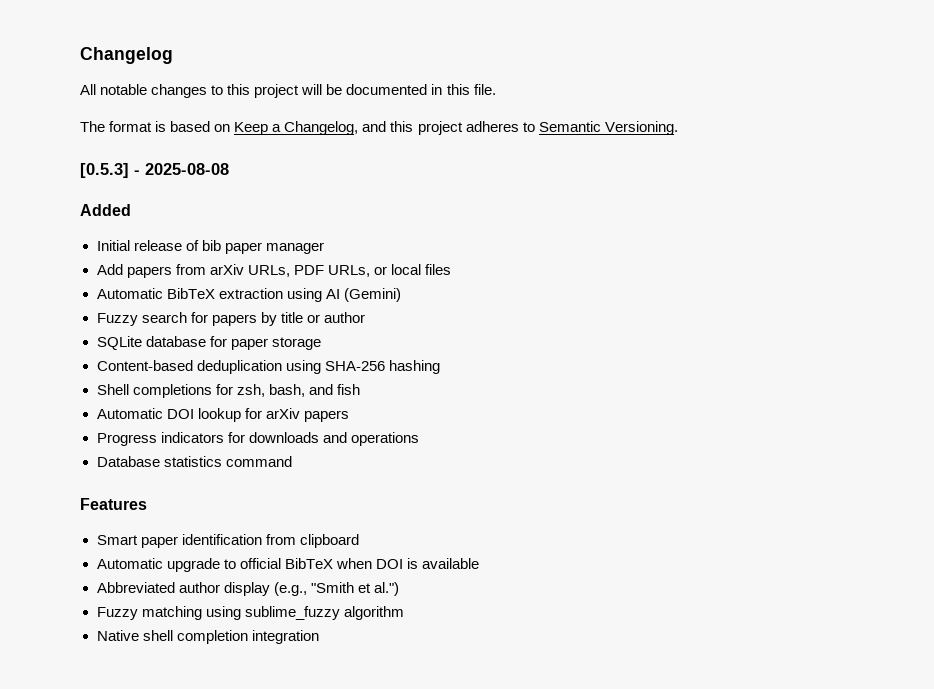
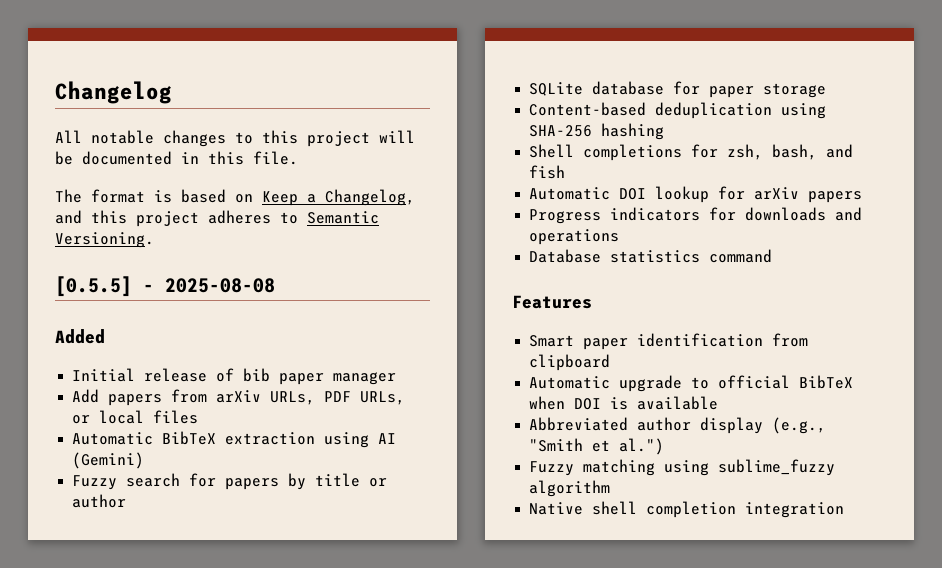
[80,163,129,178] [0.5.3] -> [55,276,132,297] [0.5.5]

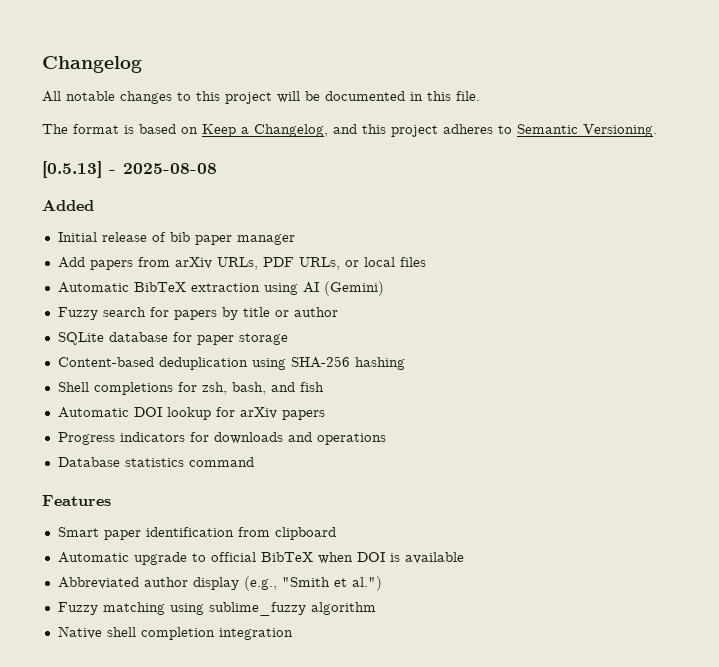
[55,276,132,297] [0.5.5] -> [42,161,102,178] [0.5.13]

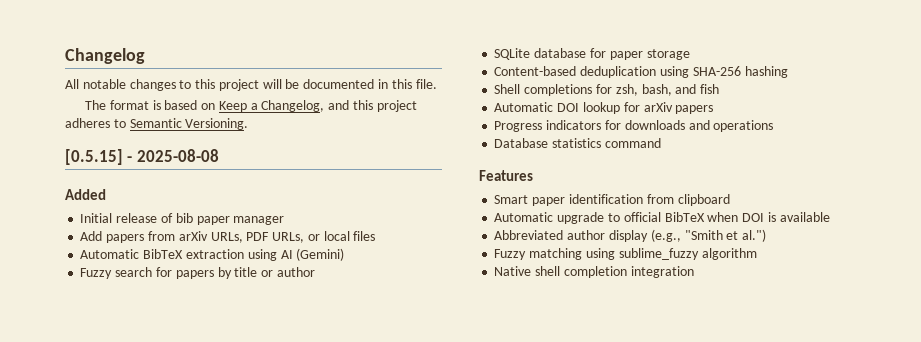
[42,161,102,178] [0.5.13] -> [65,149,123,165] [0.5.15]

